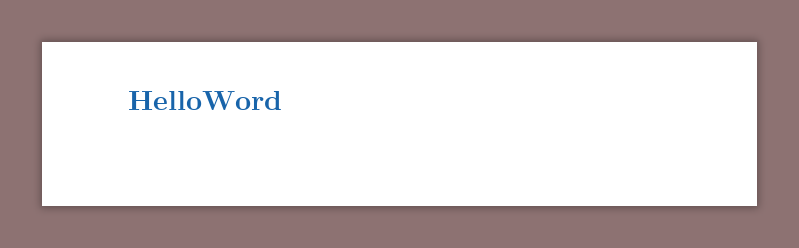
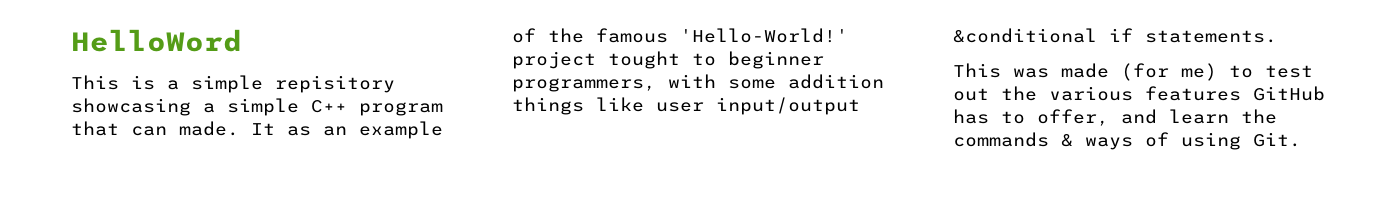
(282, 100) none -> [71,75,395,93] [71,98,443,116] [71,121,443,139] [512,28,848,43] [512,51,824,69] [512,74,884,92] [512,97,860,115] [953,28,1277,43] [953,63,1313,81] [953,86,1325,101] [953,109,1277,126] [953,132,1301,150] // This is a simple repisitory showcasing a simple C++ program that can made. It as an example of the famous 'Hello-World!' project tought to beginner programmers, with some addition things like user input/output &conditional if statements. // This was made (for me) to test out the various features GitHub has to offer, and learn the commands & ways of using Git.

